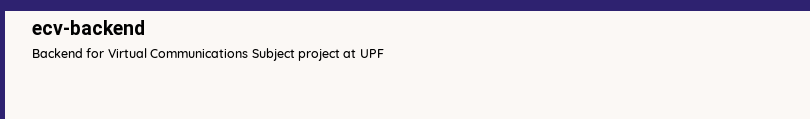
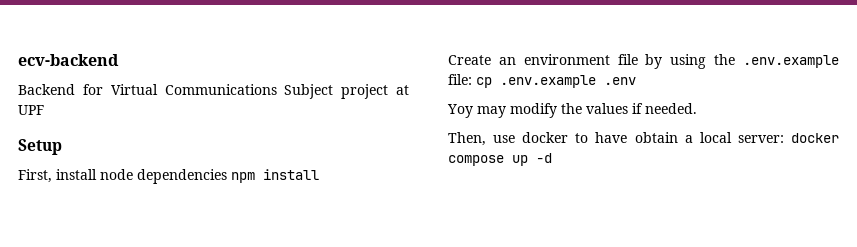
(384, 53) none -> [18,139,62,155] [18,169,319,184] [448,54,839,69] [448,74,636,88] [447,103,697,118] [448,132,839,146] [448,153,552,166] // Setup // First, install node dependencies npm install // Create an environment file by using the .env.example file: cp .env.example .env // Yoy may modify the values if needed. // Then, use docker to have obtain a local server: docker compose up -d

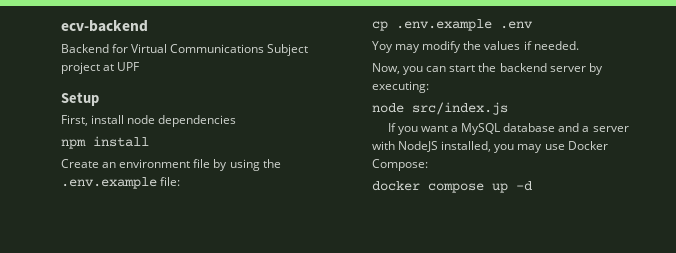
(227, 176) none -> (237, 121) //
(472, 79) none -> (181, 181) //
[448,132,784,146] Then, use docker to have obtain a local server: -> [372,63,603,75] [372,81,429,93] [372,102,508,115] [387,123,629,135] [372,141,608,153] [372,159,428,171] Now, you can start the backend server by executing: // node src/index.js // If you want a MySQL database and a server with NodeJS installed, you may use Docker Compose: //

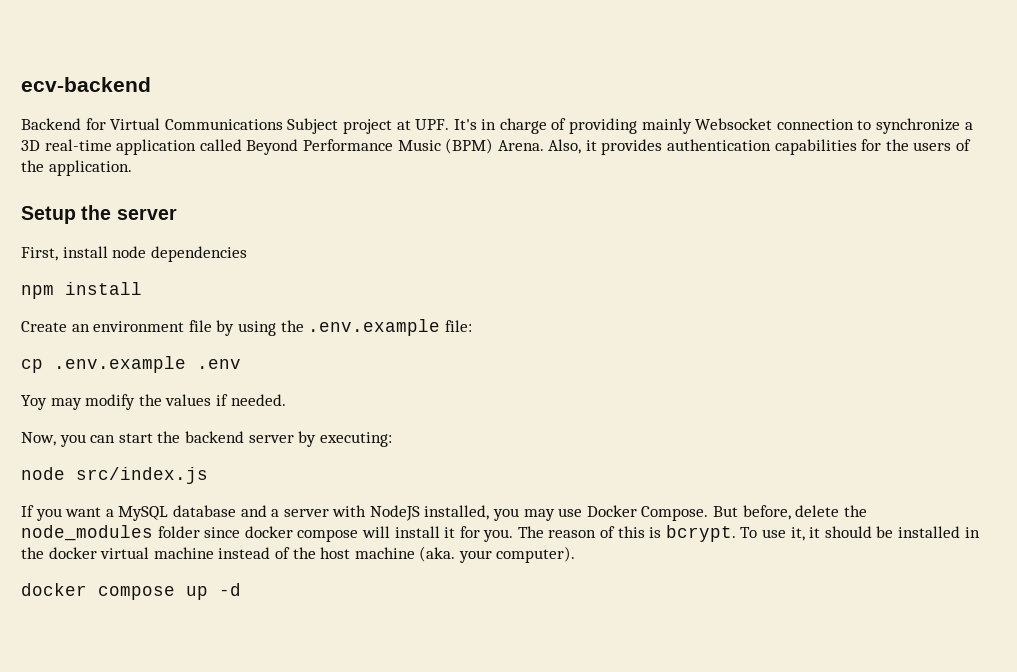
[117,62,140,71] UPF -> [415,118,973,134] [21,138,972,155] [21,160,132,176] UPF. It's in charge of providing mainly Websocket connection to synchronize a 3D real-time application called Beyond Performance Music (BPM) Arena. Also, it provides authentication capabilities for the users of the application.
(99, 99) none -> [81,205,177,220] the server
[372,159,428,171] Compose: -> [641,505,867,521] [21,525,980,542] [21,546,576,563] Compose. But before, delete the node_modules folder since docker compose will install it for you. The reason of this is bcrypt. To use it, it should be installed in the docker virtual machine instead of the host machine (aka. your computer).

